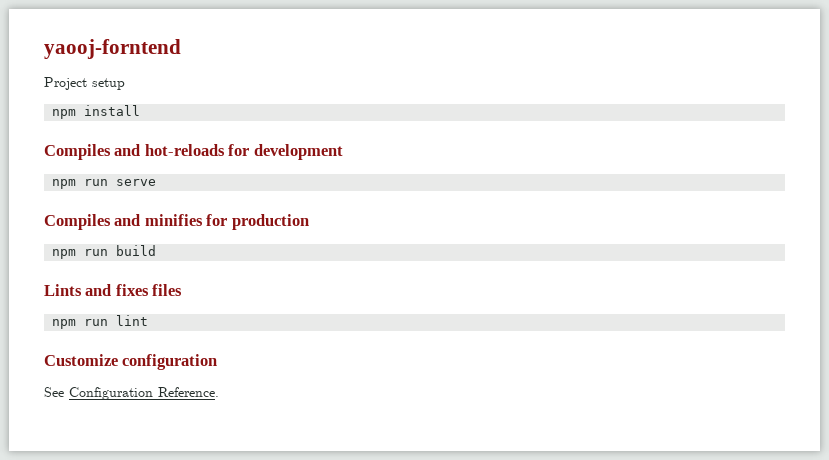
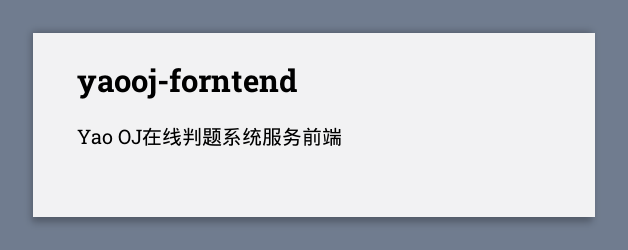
[44,77,125,90] [52,105,141,119] [44,144,343,160] [52,179,157,189] [44,214,309,230] [52,245,157,259] [44,284,183,296] [52,315,149,329] [44,354,218,370] [44,387,219,400] Project setup // npm install // Compiles and hot-reloads for development // npm run serve // Compiles and minifies for production // npm run build // Lints and fixes files // npm run lint // Customize configuration // See Configuration Reference. -> [77,127,343,146] Yao OJ在线判题系统服务前端

